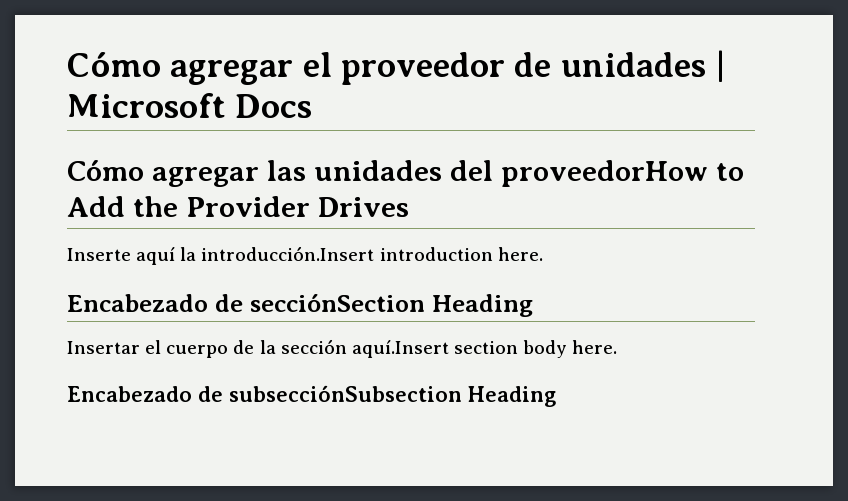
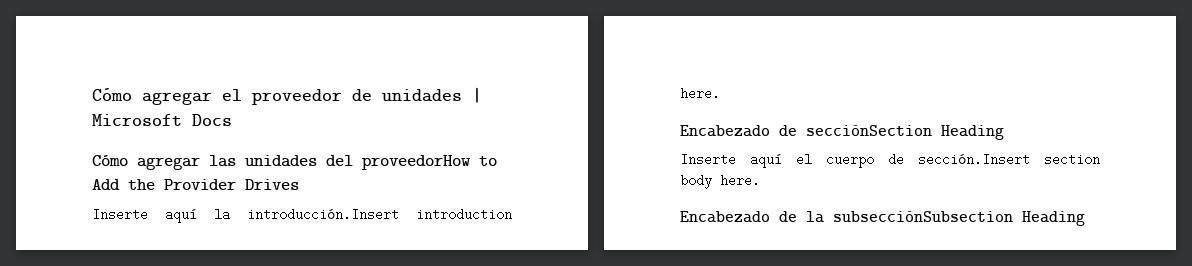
[67,341,140,354] Insertar -> [680,153,782,168] Inserte aquí
[259,339,449,358] la sección aquí.Insert -> [918,153,1030,166] sección.Insert
(223, 394) none -> [806,211,824,223] la

